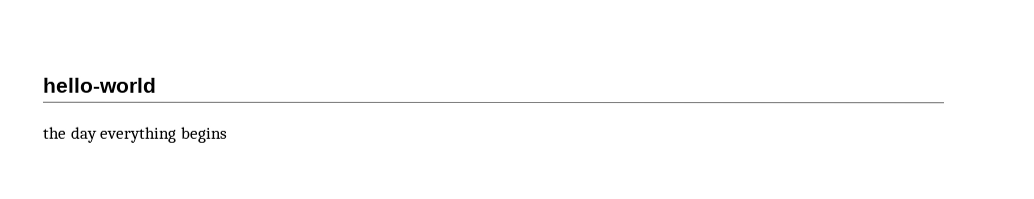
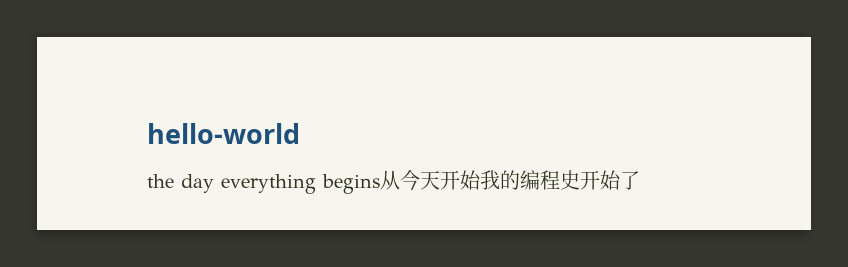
(227, 134) none -> [380,170,640,191] 从今天开始我的编程史开始了

